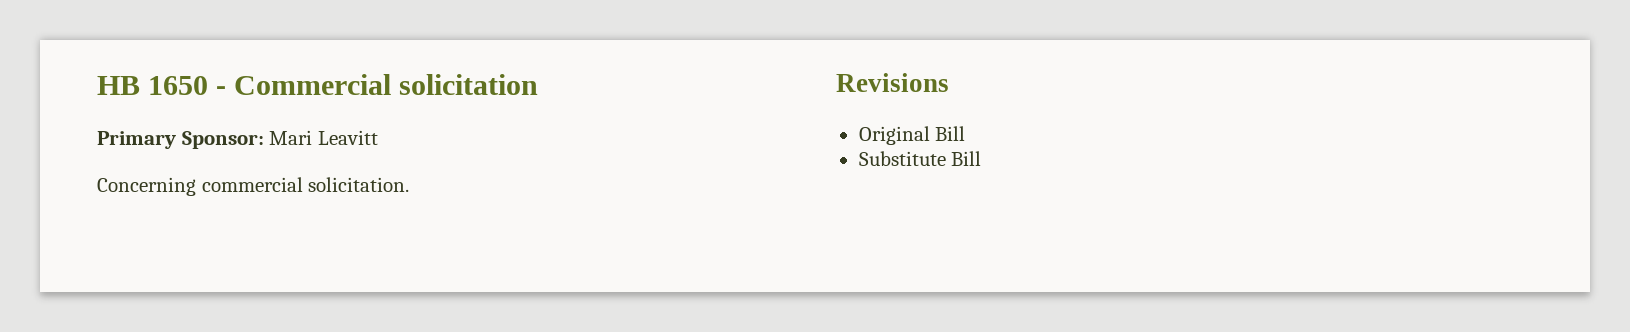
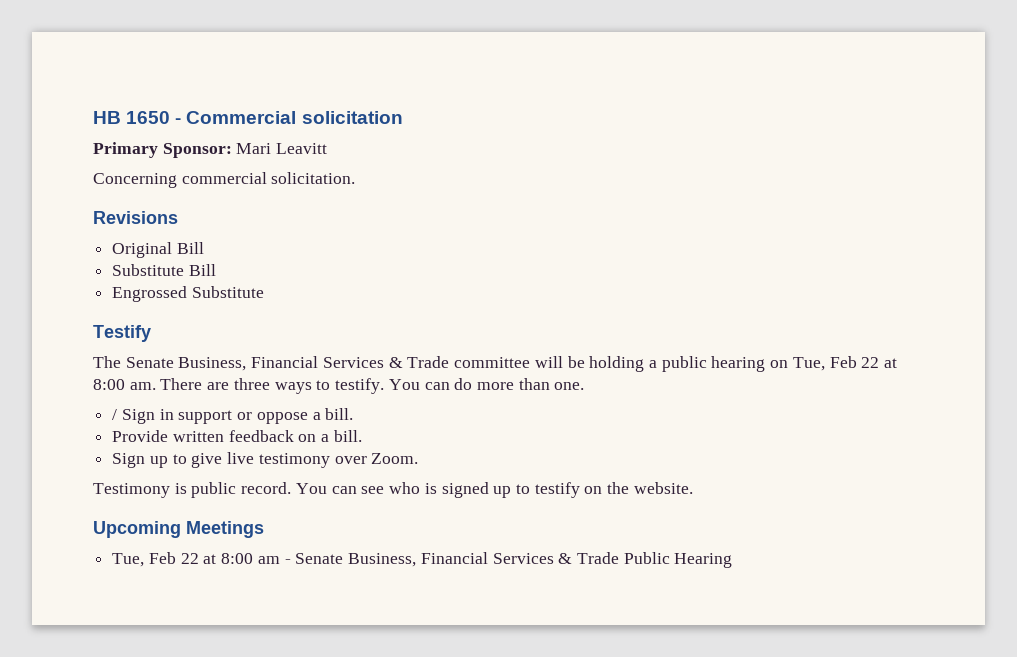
(982, 158) none -> [112,286,264,302] [93,325,151,342] [93,356,898,372] [93,378,585,394] [112,408,354,424] [112,430,362,442] [112,452,419,468] [93,482,693,498] [93,521,264,538] [112,552,733,568] // Engrossed Substitute // Testify // The Senate Business, Financial Services & Trade committee will be holding a public hearing on Tue, Feb 22 at 8:00 am. There are three ways to testify. You can do more than one. // / Sign in support or oppose a bill. // Provide written feedback on a bill. // Sign up to give live testimony over Zoom. // Testimony is public record. You can see who is signed up to testify on the website. // Upcoming Meetings // Tue, Feb 22 at 8:00 am - Senate Business, Financial Services & Trade Public Hearing

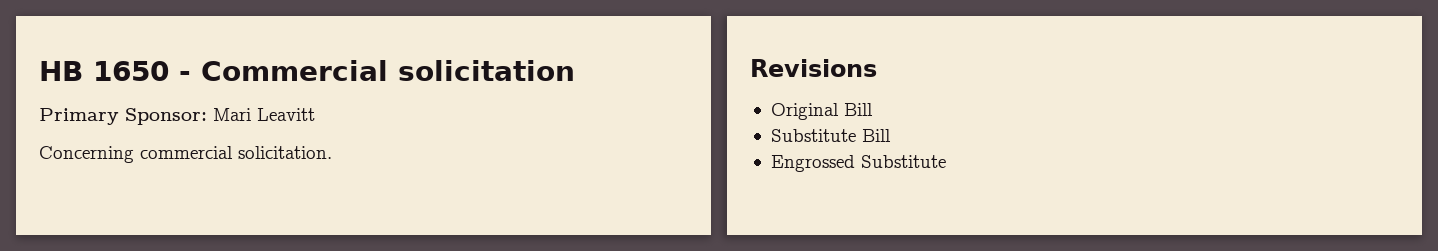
[93,325,151,342] [93,356,898,372] [93,378,585,394] [112,408,354,424] [112,430,362,442] [112,452,419,468] [93,482,693,498] [93,521,264,538] [112,552,733,568] // Testify // The Senate Business, Financial Services & Trade committee will be holding a public hearing on Tue, Feb 22 at 8:00 am. There are three ways to testify. You can do more than one. // / Sign in support or oppose a bill. // Provide written feedback on a bill. // Sign up to give live testimony over Zoom. // Testimony is public record. You can see who is signed up to testify on the website. // Upcoming Meetings // Tue, Feb 22 at 8:00 am - Senate Business, Financial Services & Trade Public Hearing -> (946, 161) none

